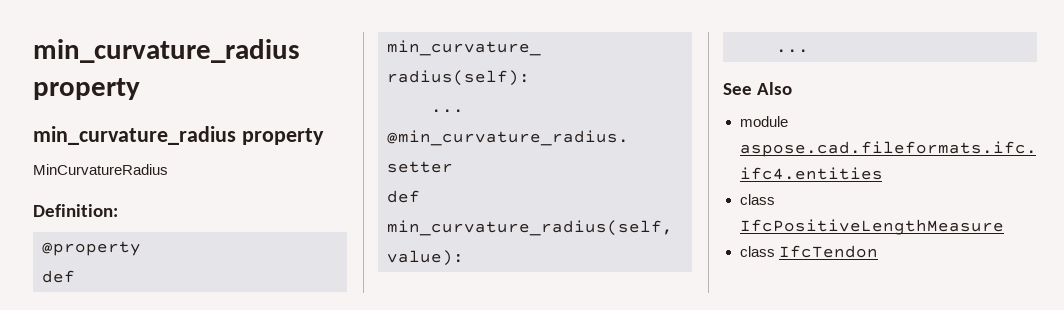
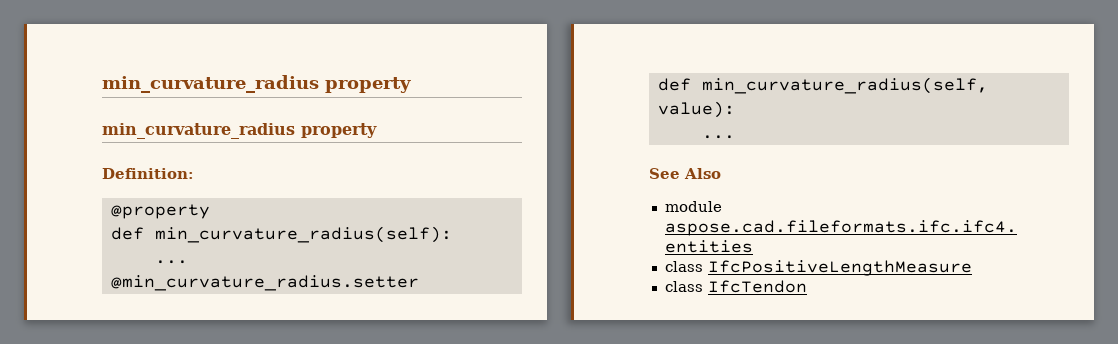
[33,164,168,175] // MinCurvatureRadius -> (377, 130) none

